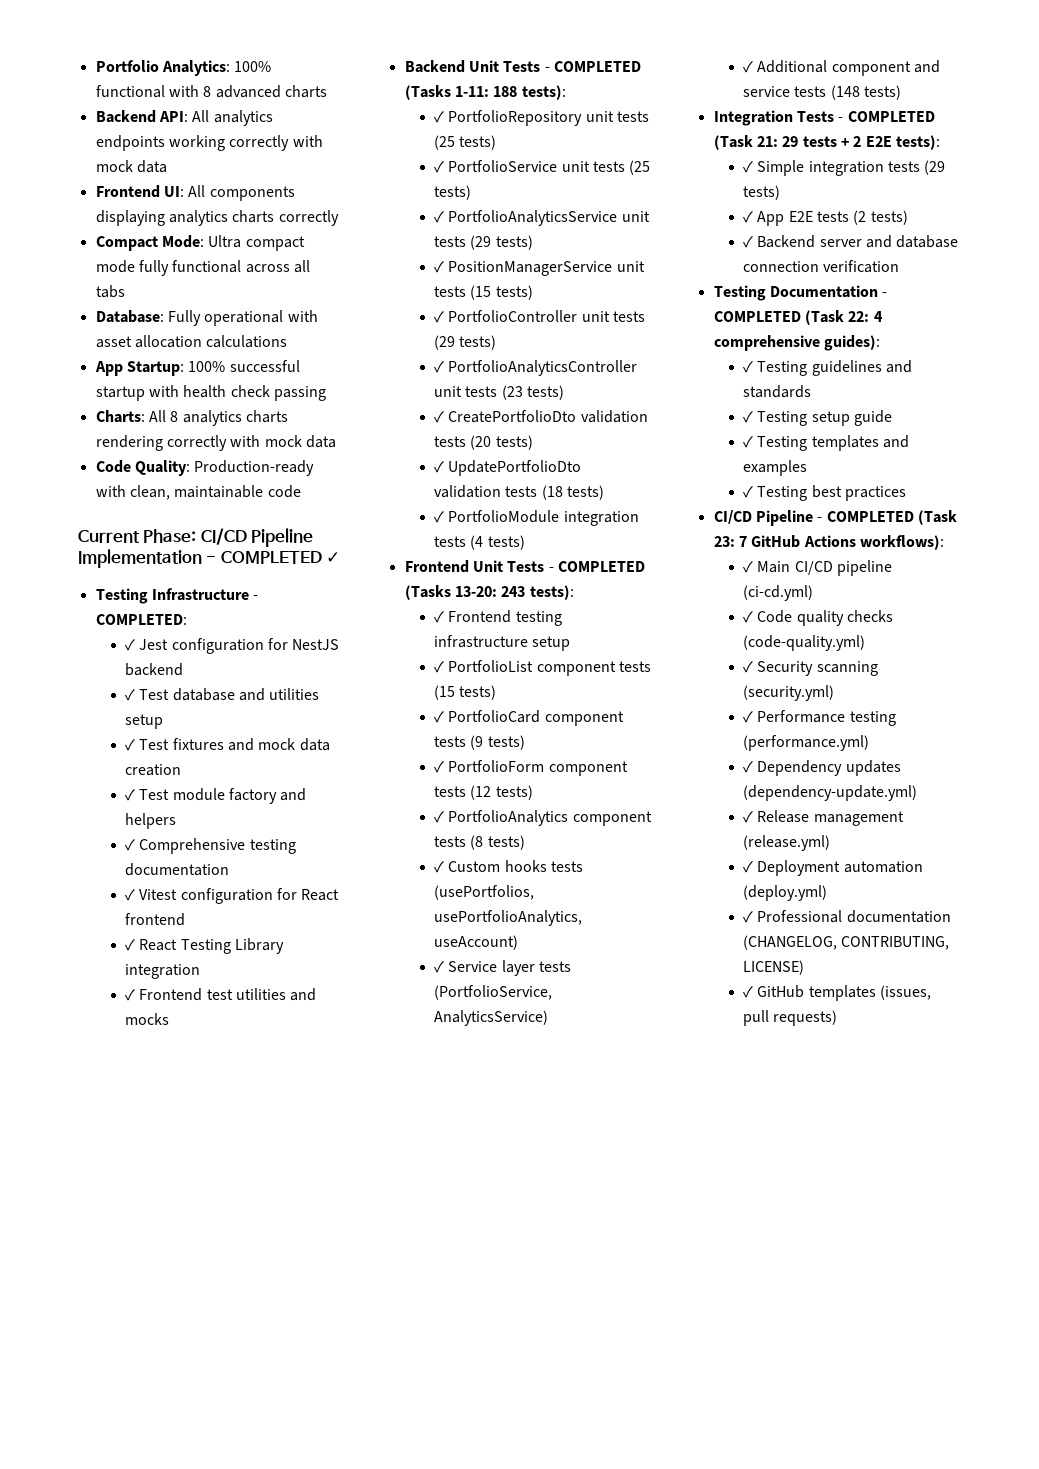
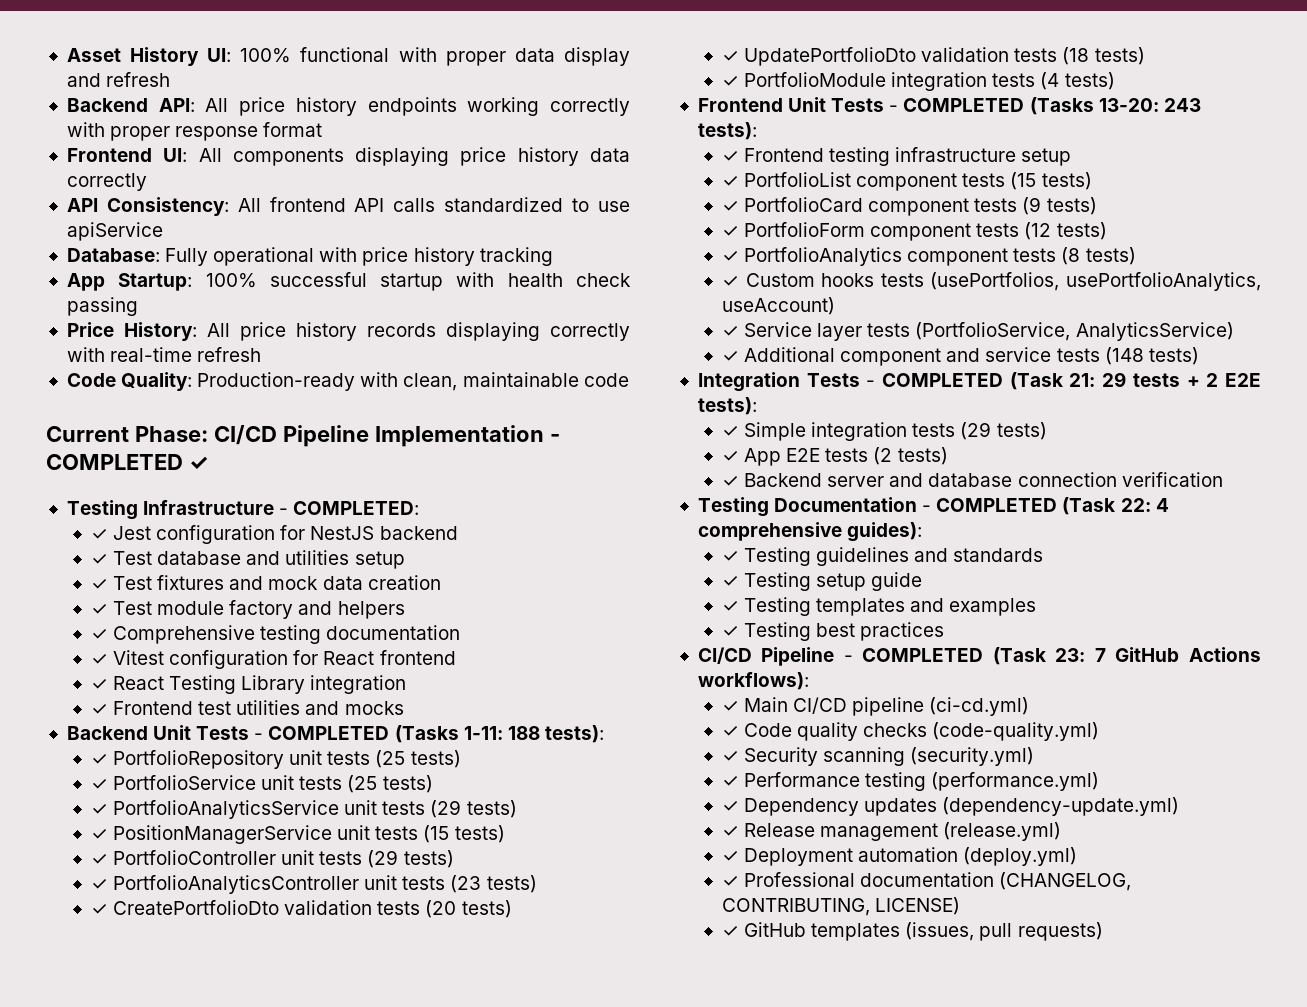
[95,60,272,76] [95,85,327,98] Portfolio Analytics: 100% functional with 8 advanced charts -> [66,47,630,66] [66,72,171,87] Asset History UI: 100% functional with proper data display and refresh
[213,110,273,126] analytics -> [239,97,357,116] price history
[95,160,167,173] mock data -> [110,122,323,141] proper response format
[168,210,339,226] [95,235,305,251] [95,260,310,276] [95,285,125,298] analytics charts correctly // Compact Mode: Ultra compact mode fully functional across all tabs -> [460,147,630,166] [66,173,147,191] [66,197,631,216] [66,222,163,241] price history data correctly // API Consistency: All frontend API calls standardized to use apiService
[95,335,288,348] asset allocation calculations -> [362,247,553,266] price history tracking
[95,410,288,426] [95,435,336,451] Charts: All 8 analytics charts rendering correctly with mock data -> [66,322,631,341] [66,347,262,362] Price History: All price history records displaying correctly with real-time refresh

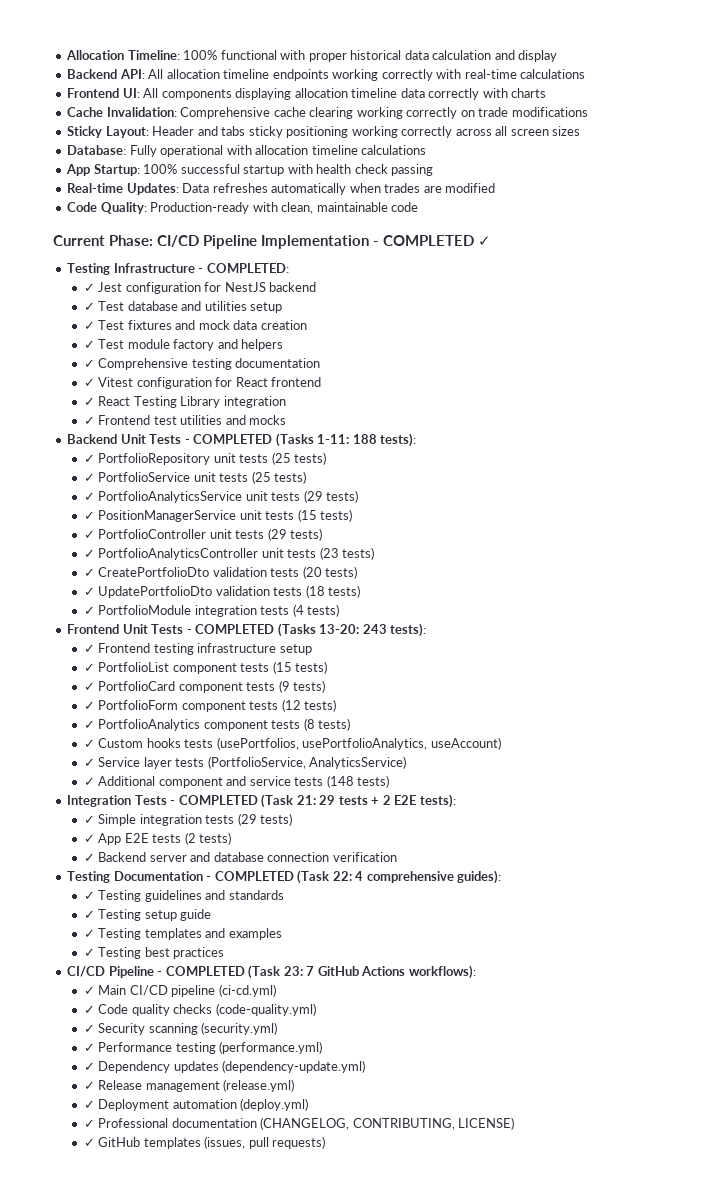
[66,47,232,66] Asset History UI: -> [66,50,180,60] Allocation Timeline:
[514,48,555,62] data -> [350,50,515,60] historical data calculation and
[66,72,171,87] and refresh -> (558, 56) none
[239,97,357,116] price history -> [166,69,270,79] allocation timeline
[110,122,323,141] proper response format -> [464,69,586,79] real-time calculations
[460,147,579,166] price history -> [294,88,398,98] allocation timeline
[66,197,631,216] [66,222,163,241] // API Consistency: All frontend API calls standardized to use apiService -> [482,88,547,98] [67,107,588,119] [67,126,581,138] with charts // Cache Invalidation: Comprehensive cache clearing working correctly on trade modifications // Sticky Layout: Header and tabs sticky positioning working correctly across all screen sizes
[362,247,553,266] price history tracking -> [255,145,427,155] allocation timeline calculations
[66,322,631,341] [66,347,262,362] Price History: All price history records displaying correctly with real-time refresh -> [67,183,496,195] Real-time Updates: Data refreshes automatically when trades are modified

